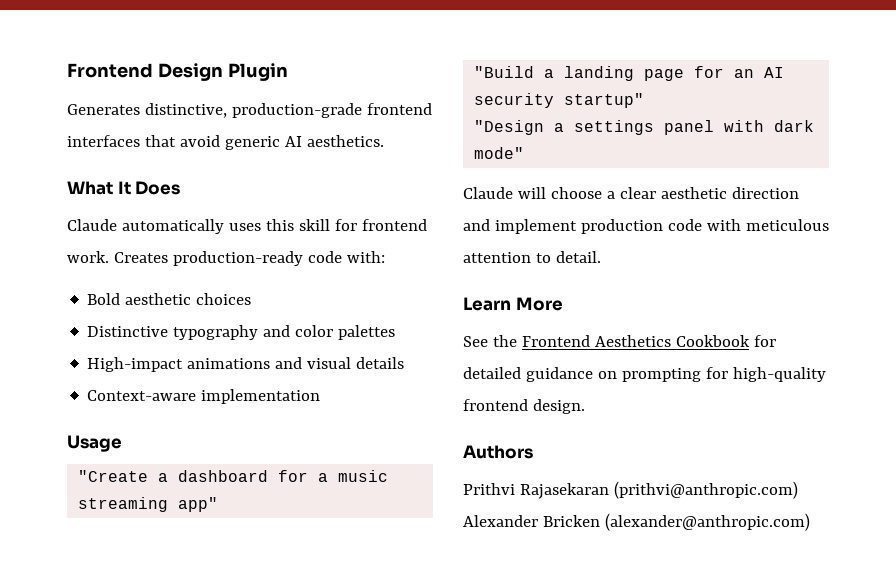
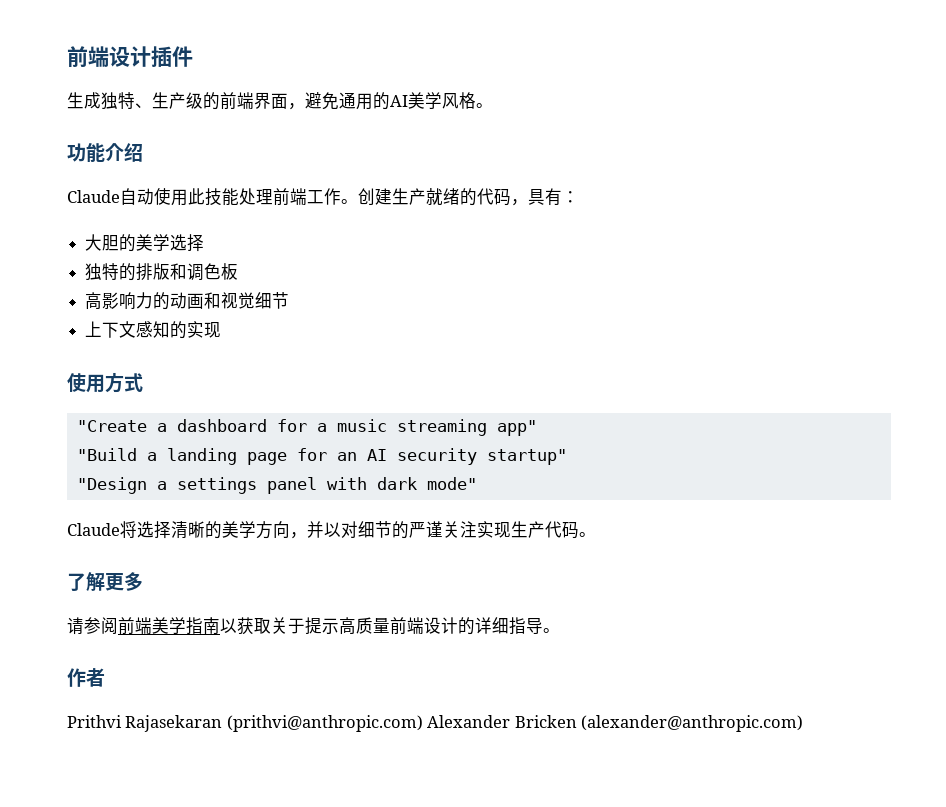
[67,63,288,81] [67,103,432,118] [67,135,384,150] [67,181,181,195] [67,219,427,234] [67,251,385,266] [87,293,252,305] [87,325,396,340] [87,357,405,372] [87,389,321,404] [67,435,122,452] Frontend Design Plugin // Generates distinctive, production-grade frontend interfaces that avoid generic AI aesthetics. // What It Does // Claude automatically uses this skill for frontend work. Creates production-ready code with: // Bold aesthetic choices // Distinctive typography and color palettes // High-impact animations and visual details // Context-aware implementation // Usage -> [67,46,193,68] [67,92,493,110] [67,143,143,162] [67,188,579,206] [85,234,205,252] [85,263,239,281] [85,292,290,310] [85,321,222,339] [67,372,143,393] 前端设计插件 // 生成独特、生产级的前端界面，避免通用的AI美学风格。 // 功能介绍 // Claude自动使用此技能处理前端工作。创建生产就绪的代码，具有： // 大胆的美学选择 // 独特的排版和调色板 // 高影响力的动画和视觉细节 // 上下文感知的实现 // 使用方式
[517,187,799,199] [463,219,829,234] [463,251,601,263] [463,297,563,311] [463,335,776,347] [463,367,826,382] [463,399,585,414] [463,445,533,459] will choose a clear aesthetic direction and implement production code with meticulous attention to detail. // Learn More // See the Frontend Aesthetics Cookbook for detailed guidance on prompting for high-quality frontend design. // Authors -> [120,521,596,539] [67,572,143,591] [67,617,560,635] [67,668,105,687] 将选择清晰的美学方向，并以对细节的严谨关注实现生产代码。 // 了解更多 // 请参阅前端美学指南以获取关于提示高质量前端设计的详细指导。 // 作者

